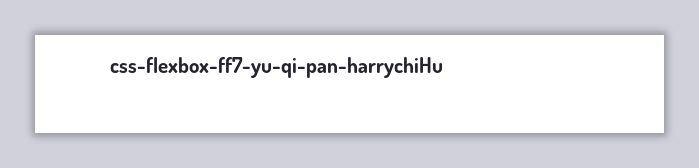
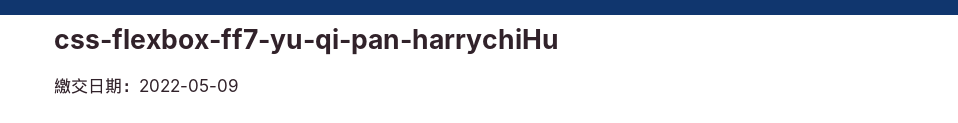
(443, 67) none -> [54,78,239,94] // 繳交日期：2022-05-09

